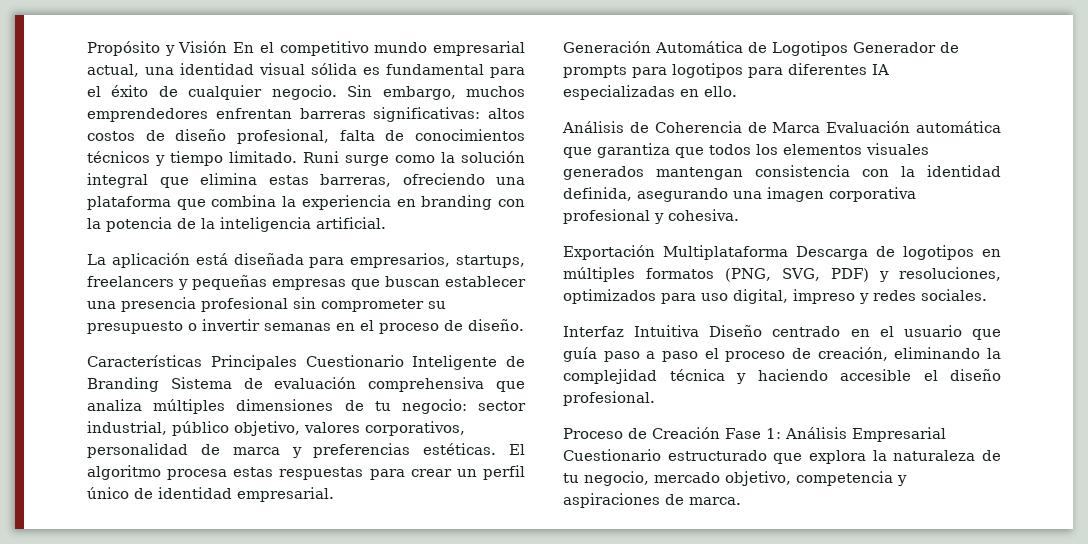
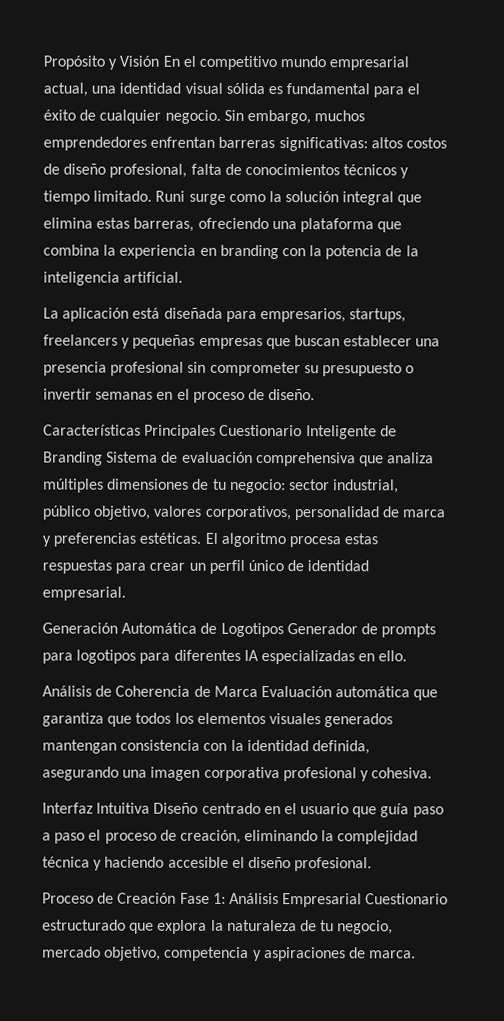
[563,245,1001,260] [563,267,1001,282] [563,289,987,304] // Exportación Multiplataforma Descarga de logotipos en múltiples formatos (PNG, SVG, PDF) y resoluciones, optimizados para uso digital, impreso y redes sociales. -> (433, 773) none

